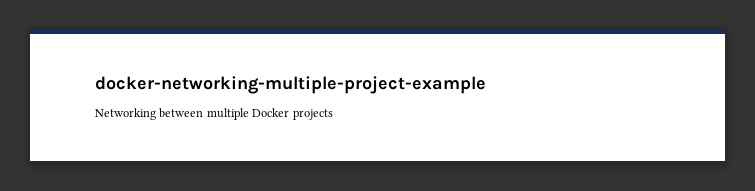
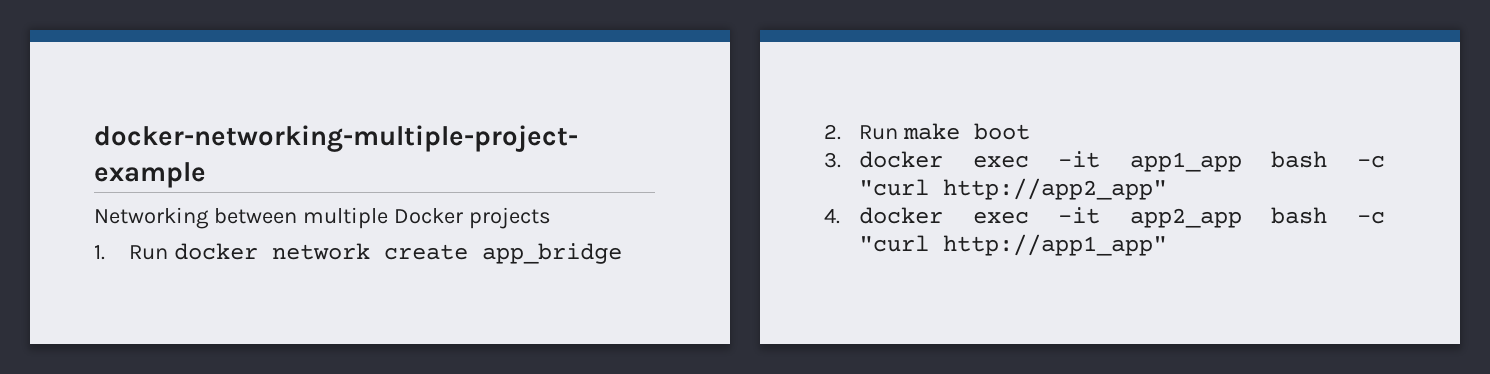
(333, 114) none -> [94,243,623,264] [824,123,1031,140] [824,151,1385,172] [859,178,1168,200] [824,207,1385,228] [859,234,1168,256] // 1. Run docker network create app_bridge // 2. Run make boot // 3. docker exec -it app1_app bash -c "curl http://app2_app" // 4. docker exec -it app2_app bash -c "curl http://app1_app"

